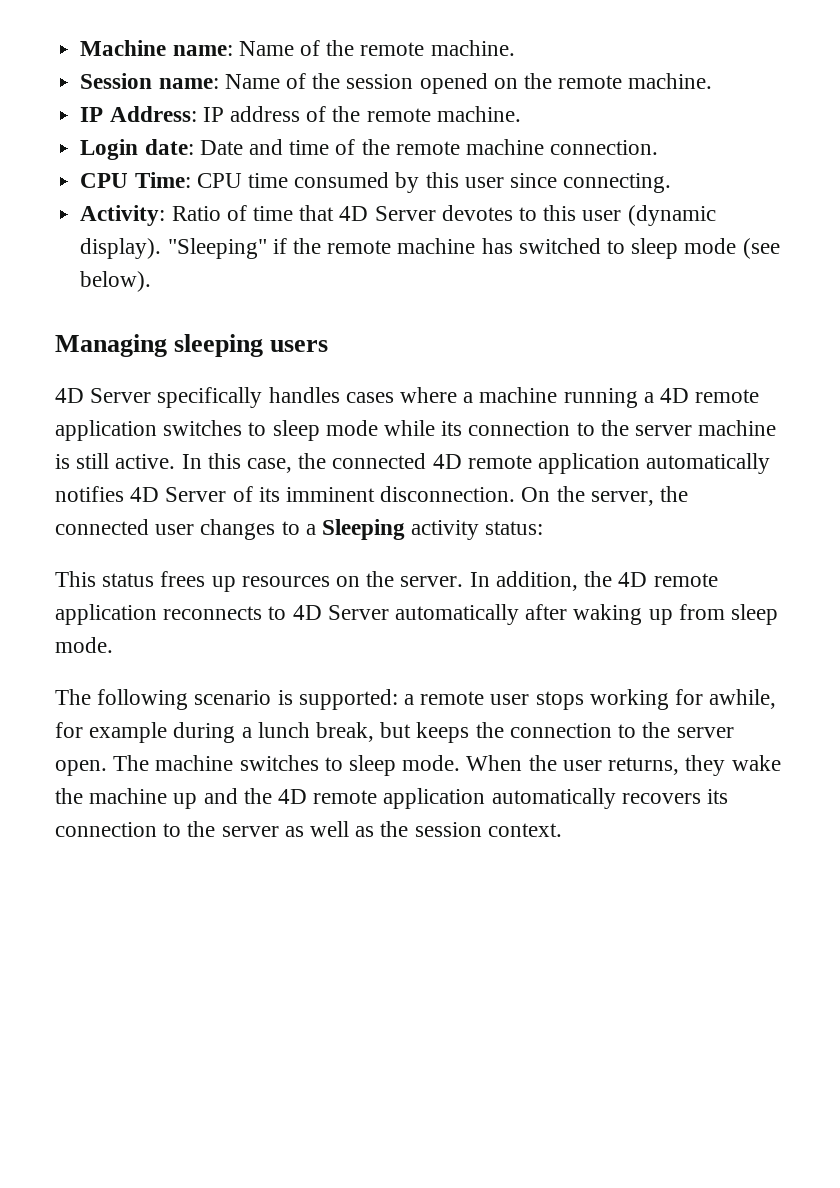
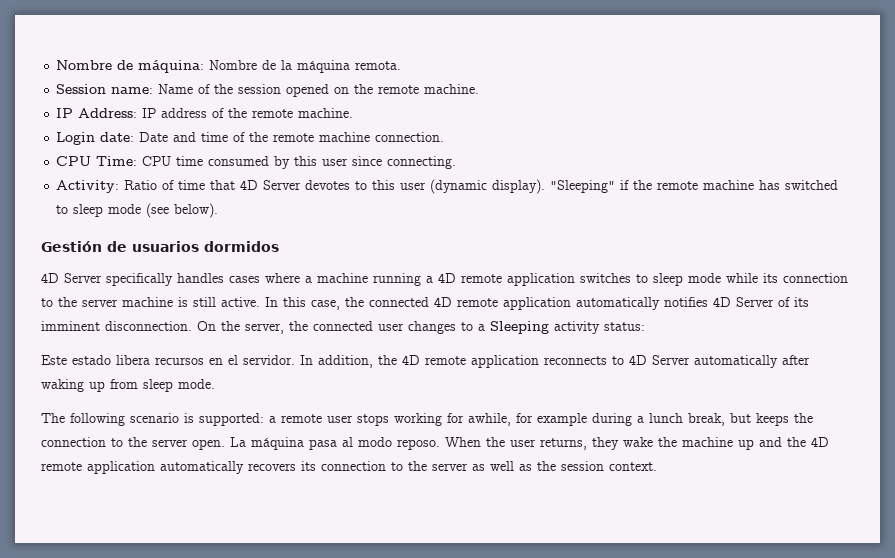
[80,40,515,56] Machine name: Name of the remote machine. -> [56,60,402,73] Nombre de máquina: Nombre de la máquina remota.
[55,334,329,357] Managing sleeping users -> [41,241,279,252] Gestión de usuarios dormidos
[55,571,464,592] This status frees up resources on the server. -> [41,355,295,365] Este estado libera recursos en el servidor.
[113,755,461,776] The machine switches to sleep mode. -> [230,437,440,450] La máquina pasa al modo reposo.

